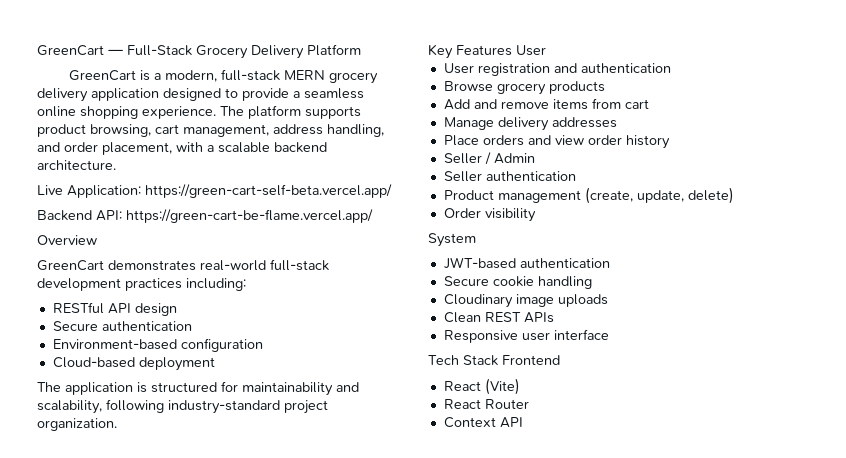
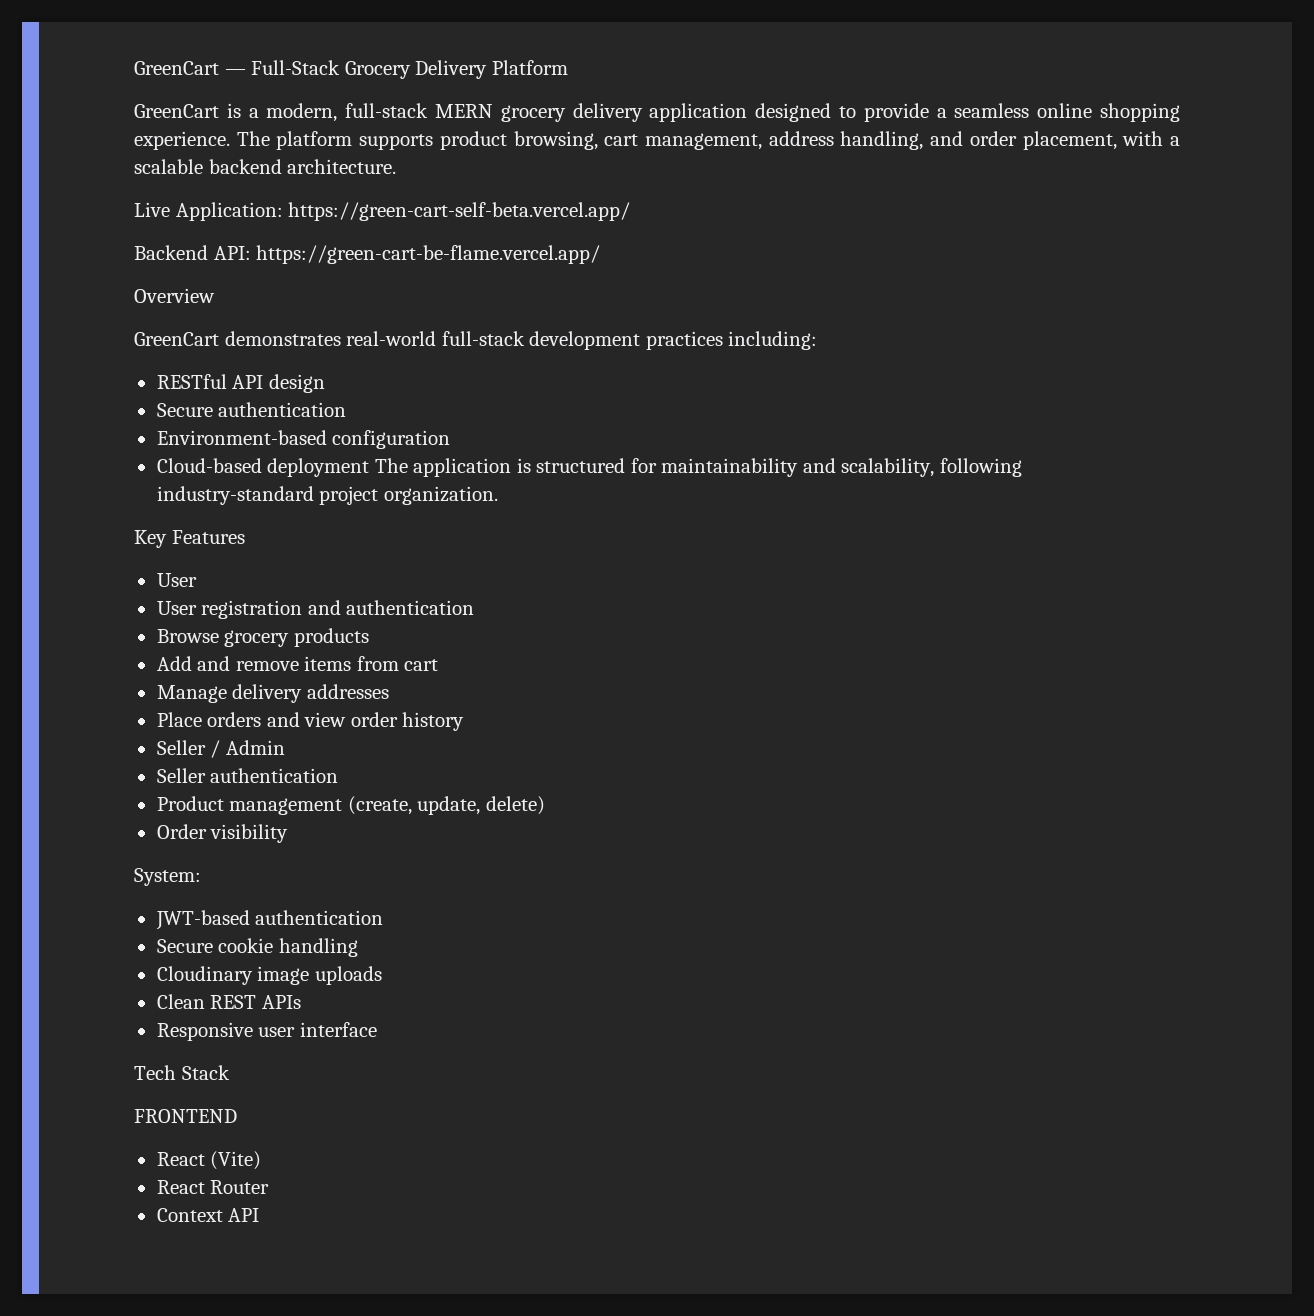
(215, 364) // -> (370, 467) none
(512, 50) none -> (245, 537) //
[428,233,476,247] System -> [134,868,201,886] System:
[502,355,560,365] Frontend -> [134,1109,237,1123] // FRONTEND

